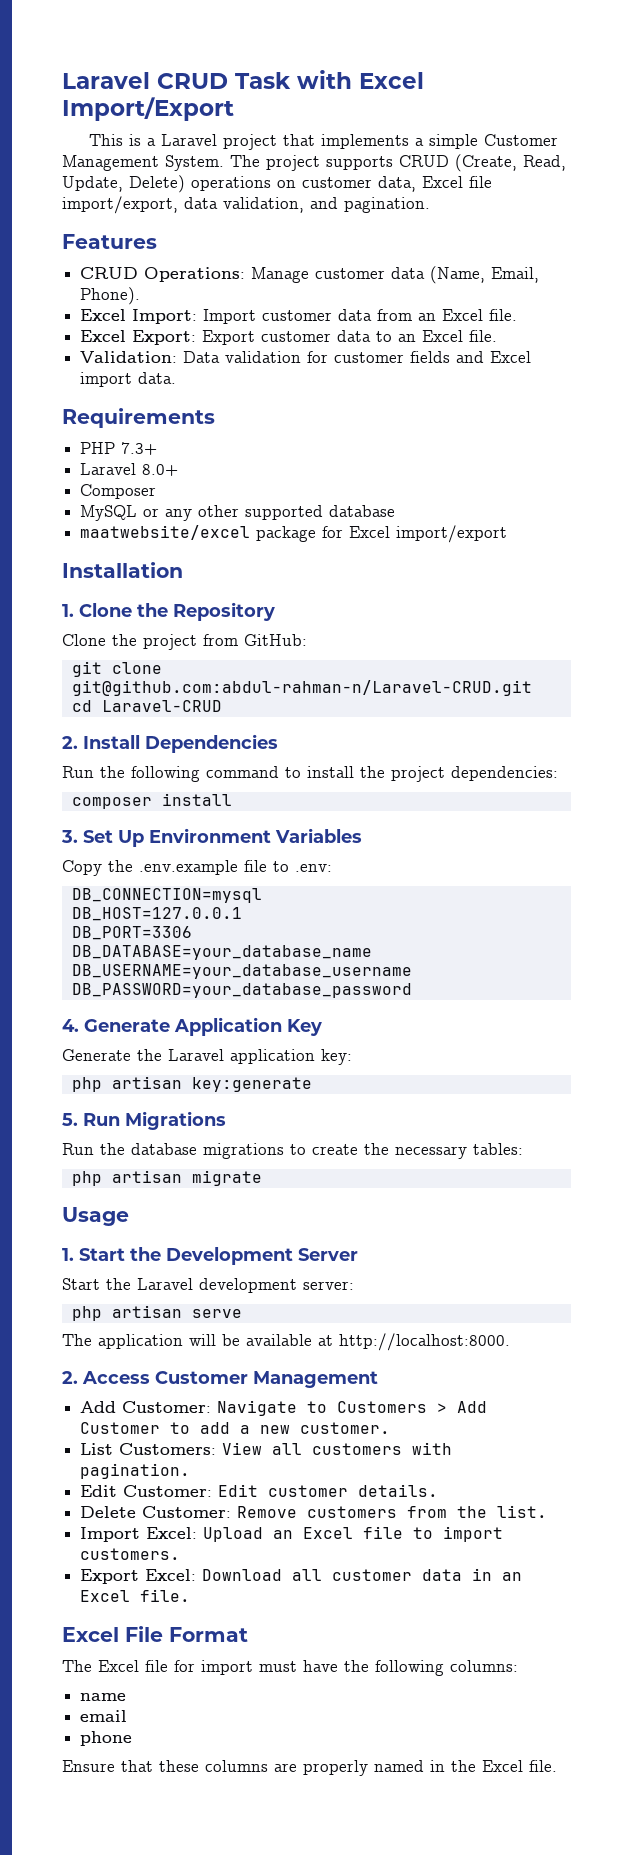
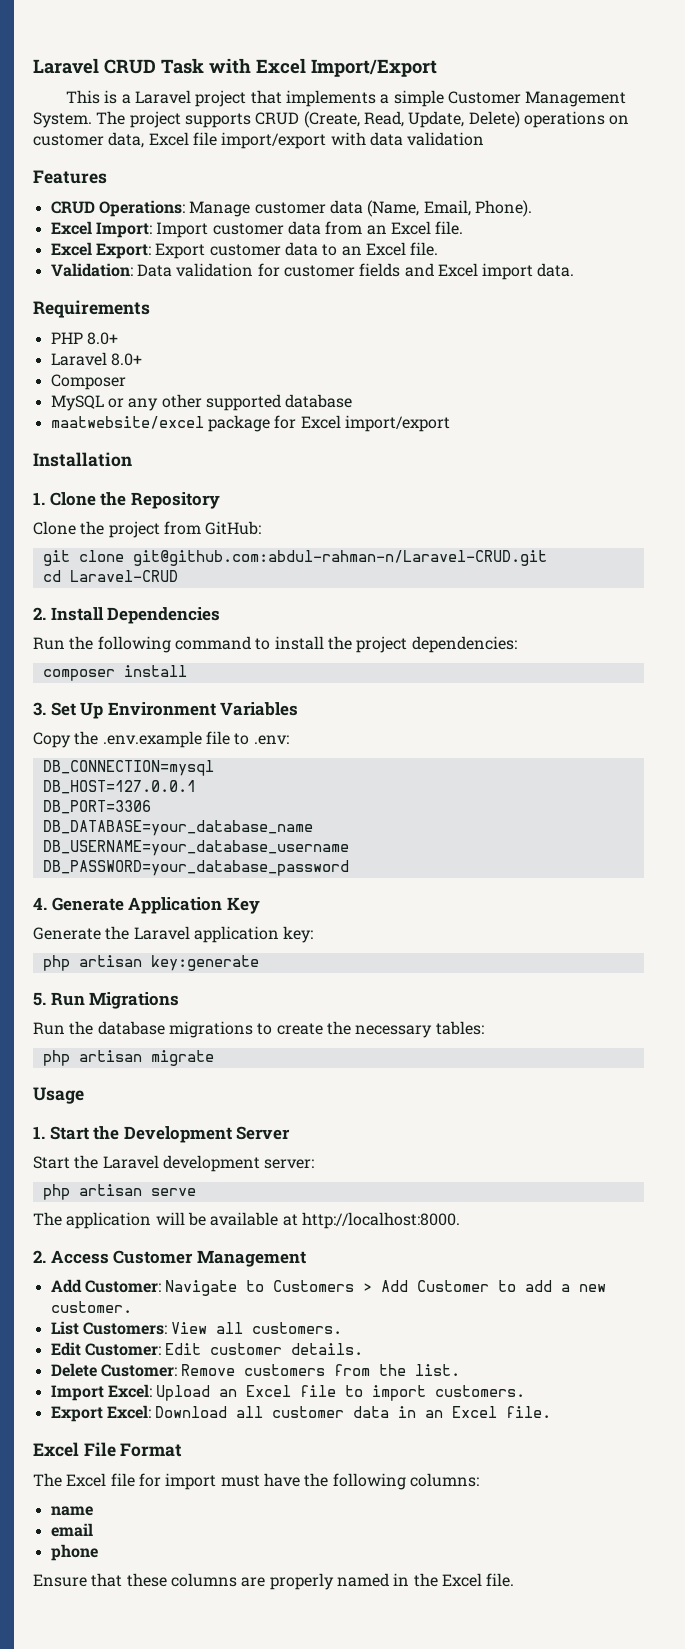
[62,196,430,214] import/export, data validation, and pagination. -> [221,132,485,149] import/export with data validation
[121,442,158,455] 7.3+ -> [86,332,118,345] 8.0+
[312,1442,453,1455] [80,1463,191,1479] customers with pagination. -> [252,1322,343,1334] customers.

